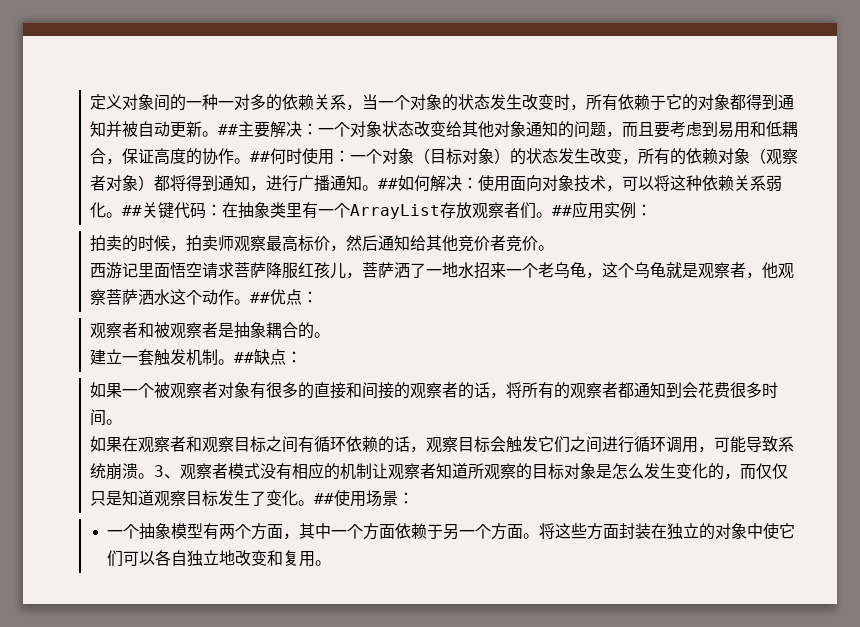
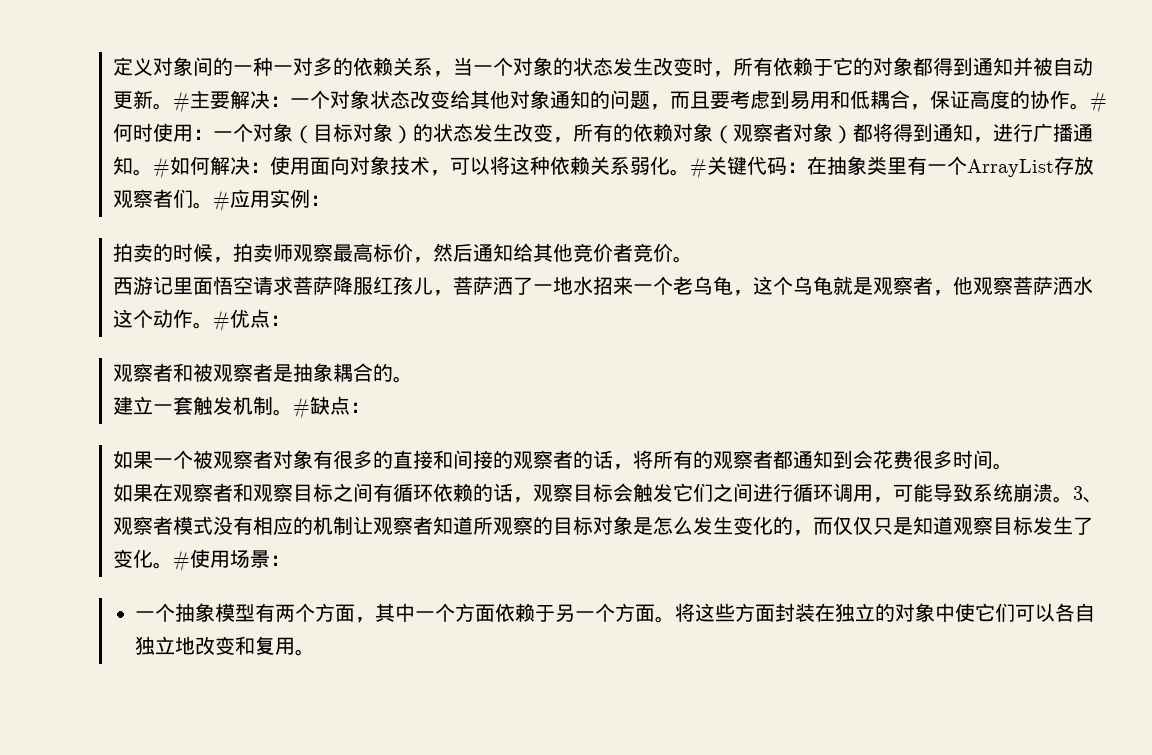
[217,124,238,135] ## -> [172,91,190,113] #
[249,151,270,162] ## -> [1089,91,1107,113] #
[377,178,398,189] ## -> [152,157,170,179] #
[121,205,142,216] ## -> [689,157,707,179] #
[551,205,572,216] ## -> [212,190,230,212] #
[249,292,270,303] ## -> [212,310,230,332] #
[233,352,254,363] ## -> [292,397,310,419] #
[313,493,334,504] ## -> [172,550,190,572] #

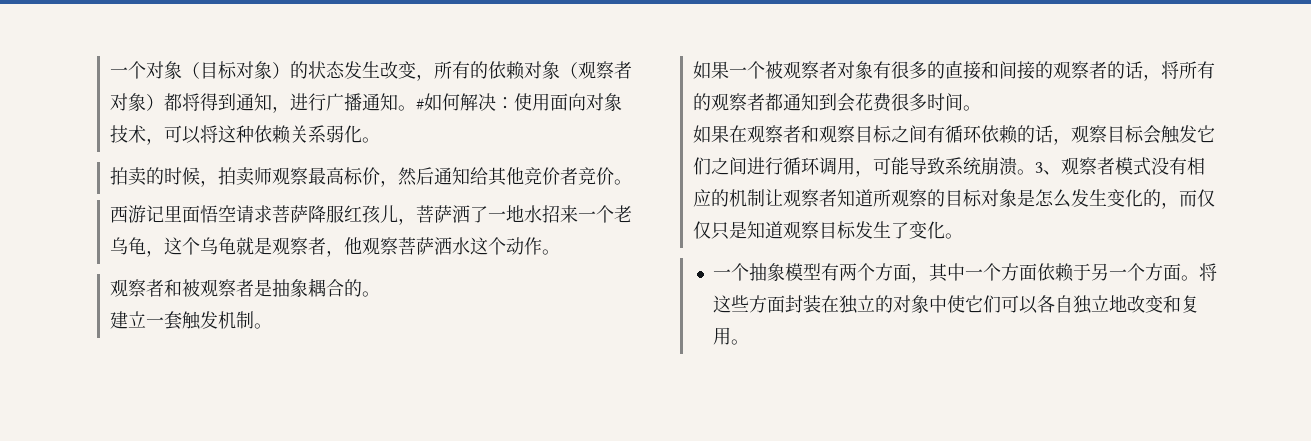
[112,57,1093,77] [112,90,1107,113] [112,123,213,142] 定义对象间的一种一对多的依赖关系，当一个对象的状态发生改变时，所有依赖于它的对象都得到通知并被自动更新。#主要解决：一个对象状态改变给其他对象通知的问题，而且要考虑到易用和低耦合，保证高度的协作。#何时使用： -> (110, 72) none
[689,156,1094,179] [112,189,330,212] #关键代码：在抽象类里有一个ArrayList存放观察者们。#应用实例： -> (381, 140) none
[212,309,290,332] #优点： -> (561, 252) none
[292,396,370,419] #缺点： -> (273, 326) none
[172,549,290,572] #使用场景： -> (964, 236) none

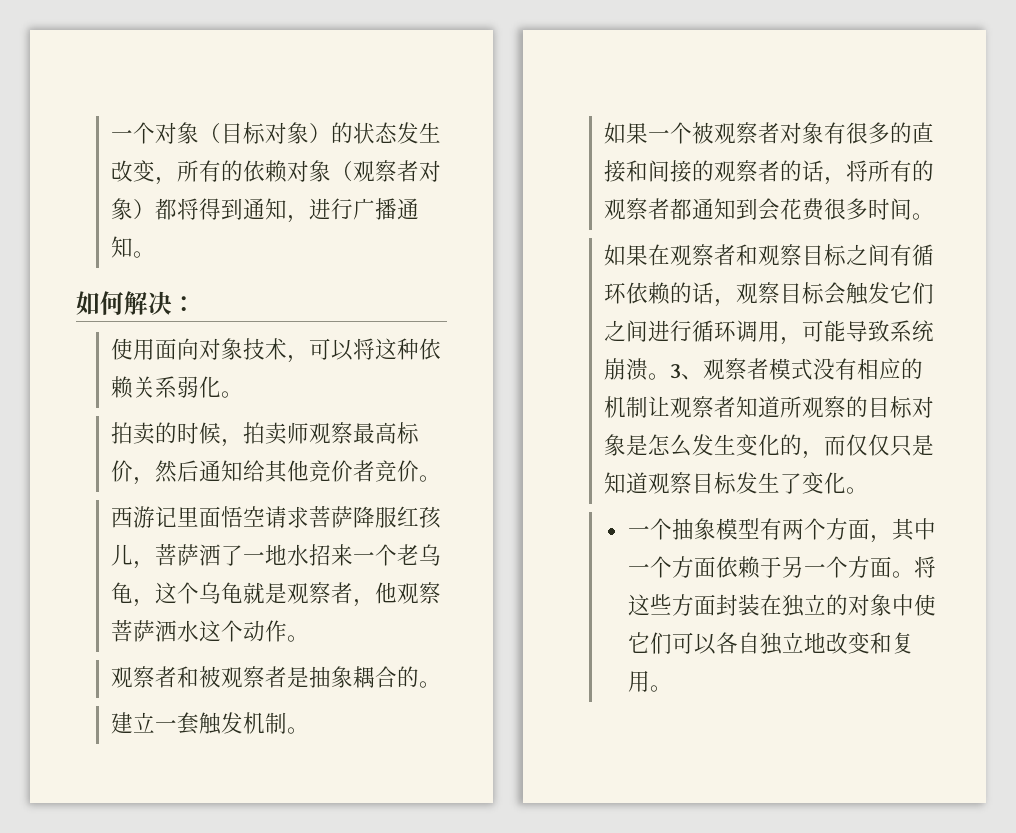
[416,98,425,110] # -> (156, 254) //
(515, 103) none -> (196, 304) //

